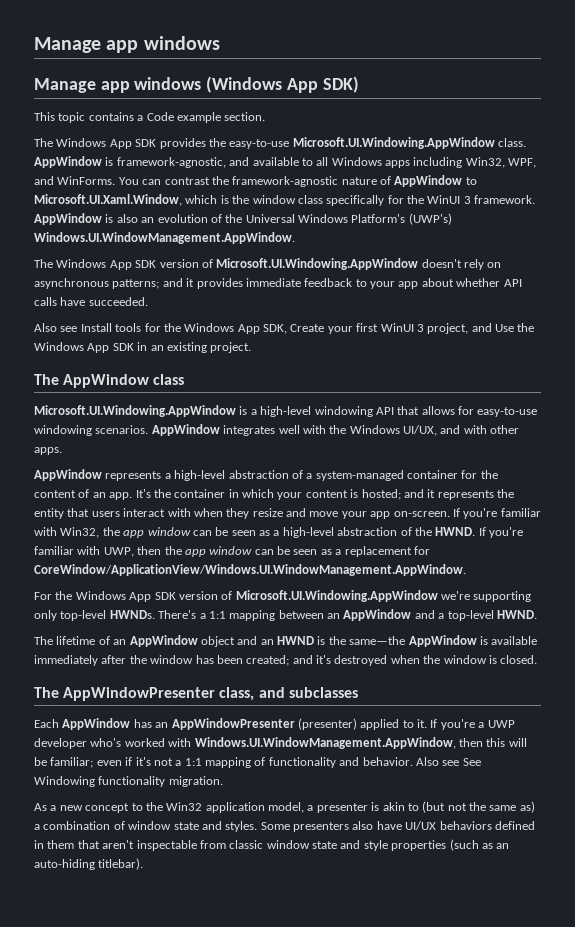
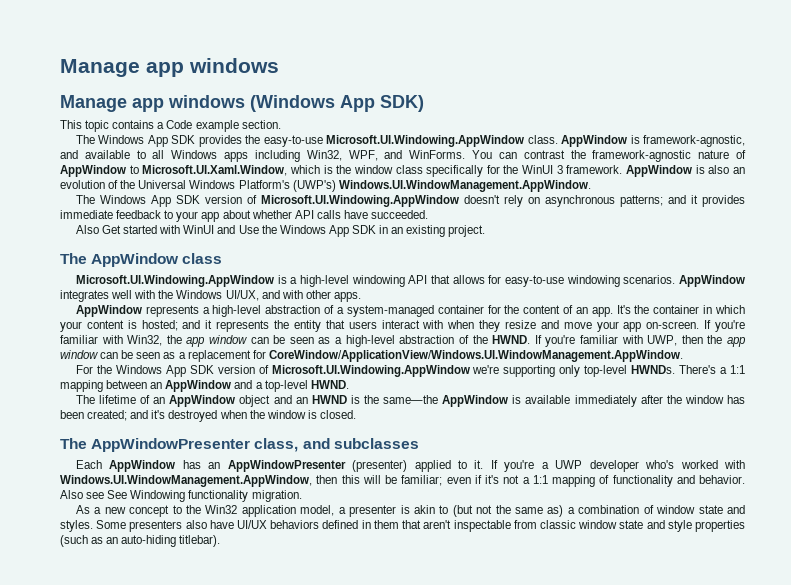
[60,323,469,334] see Install tools for the Windows App SDK, Create your first WinUI 3 project, -> [102,225,215,234] Get started with WinUI

